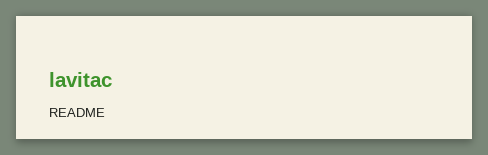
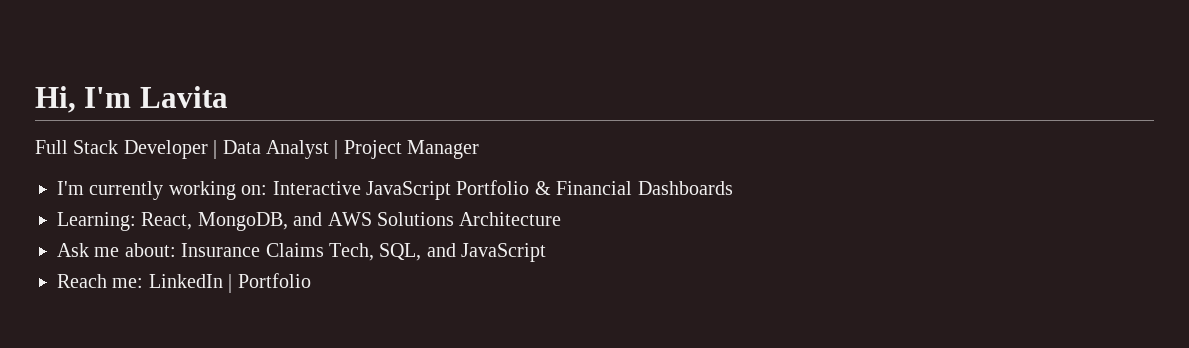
[49,72,112,87] [49,108,105,117] lavitac // README -> [35,86,228,113] [35,140,480,159] [57,180,733,200] [57,212,562,231] [57,243,547,262] [57,273,311,293] Hi, I'm Lavita // Full Stack Developer | Data Analyst | Project Manager // I'm currently working on: Interactive JavaScript Portfolio & Financial Dashboards // Learning: React, MongoDB, and AWS Solutions Architecture // Ask me about: Insurance Claims Tech, SQL, and JavaScript // Reach me: LinkedIn | Portfolio

